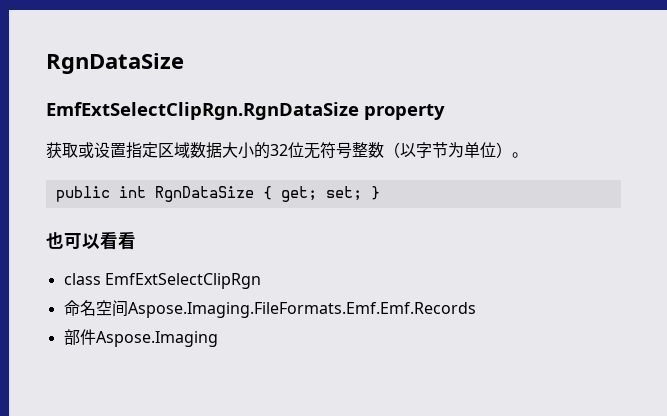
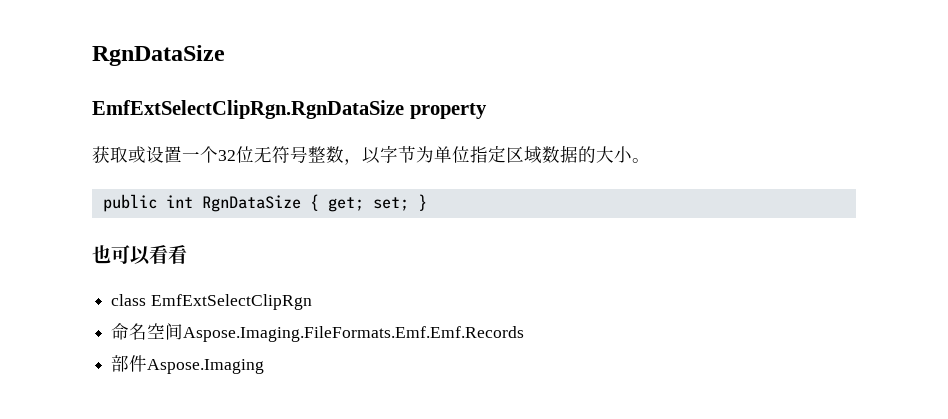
[126,142,270,159] 指定区域数据大小的 -> [182,146,218,163] 一个
[384,142,400,158] （ -> [344,159,362,165] ，
[496,142,512,158] ） -> [470,145,632,164] 指定区域数据的大小

